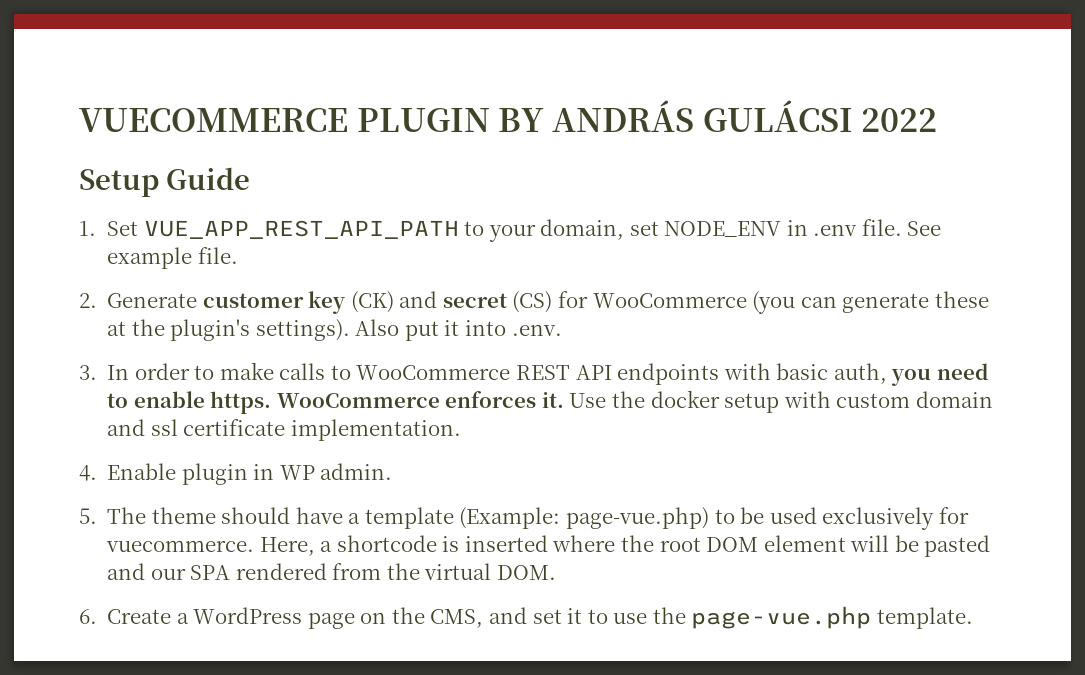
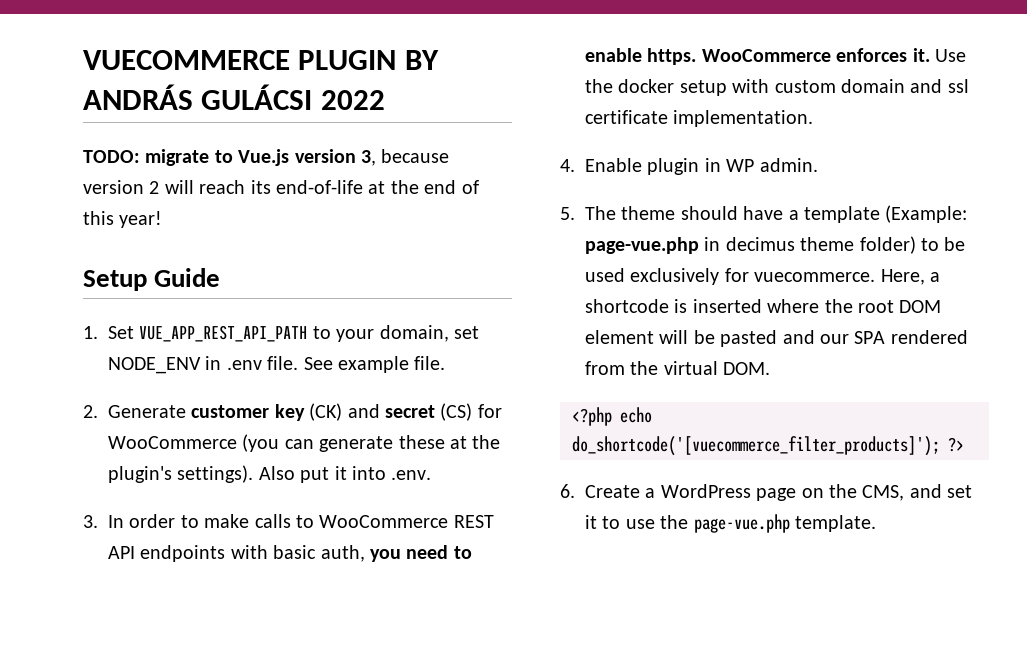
(938, 120) none -> [83,149,450,166] [83,180,479,194] [83,211,163,228] // TODO: migrate to Vue.js version 3, because version 2 will reach its end-of-life at the end of this year!
[565,507,709,529] page-vue.php) -> [585,236,916,254] page-vue.php in decimus theme folder)
(556, 572) none -> [572,407,652,426] [572,436,964,456] // <?php echo do_shortcode('[vuecommerce_filter_products]'); ?>

